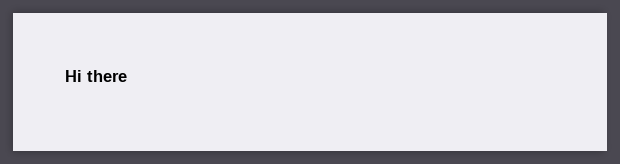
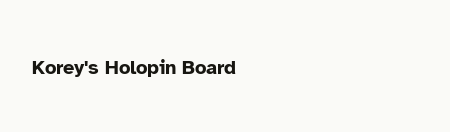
[65,70,127,82] Hi there -> [32,59,236,77] Korey's Holopin Board

